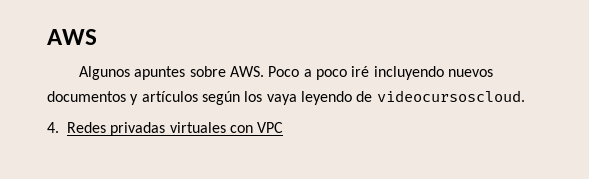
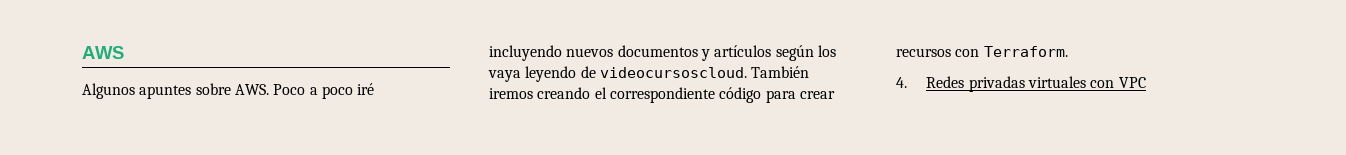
(525, 96) none -> [751,66,810,78] [489,87,835,103] [896,46,1068,57] También iremos creando el correspondiente código para crear recursos con Terraform.

